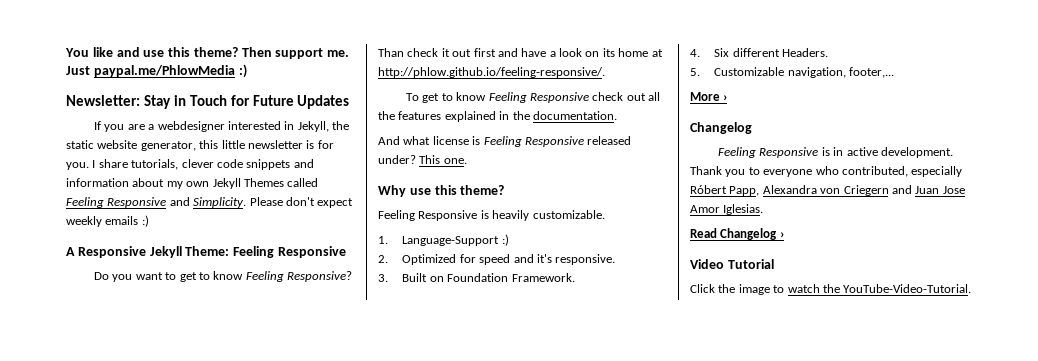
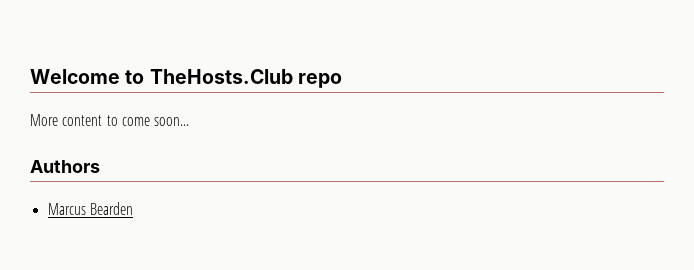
[65,47,350,59] [66,64,247,78] [66,95,350,109] [94,121,350,132] [66,140,334,151] [66,159,314,170] [66,178,319,189] [66,197,354,208] [66,215,149,227] [66,246,346,258] [94,271,353,282] [378,48,663,57] [378,67,605,78] [406,92,661,103] [378,111,617,122] [378,136,632,147] [378,155,467,164] [378,185,505,197] [378,210,605,221] [378,234,509,246] [378,254,616,265] [378,273,575,282] [690,48,829,57] [690,67,895,78] [690,92,728,101] [690,122,752,134] [718,147,953,158] [690,166,963,177] [690,185,965,196] [690,204,764,215] [690,228,784,240] [690,259,774,269] [690,284,972,295] You like and use this theme? Then support me. Just paypal.me/PhlowMedia :) // Newsletter: Stay in Touch for Future Updates // If you are a webdesigner interested in Jekyll, the static website generator, this little newsletter is for you. I share tutorials, clever code snippets and information about my own Jekyll Themes called Feeling Responsive and Simplicity. Please don't expect weekly emails :) // A Responsive Jekyll Theme: Feeling Responsive // Do you want to get to know Feeling Responsive? Than check it out first and have a look on its home at http://phlow.github.io/feeling-responsive/. // To get to know Feeling Responsive check out all the features explained in the documentation. // And what license is Feeling Responsive released under? This one. // Why use this theme? // Feeling Responsive is heavily customizable. // 1. Language-Support :) // 2. Optimized for speed and it's responsive. // 3. Built on Foundation Framework. // 4. Six different Headers. // 5. Customizable navigation, footer,... // More › // Changelog // Feeling Responsive is in active development. Thank you to everyone who contributed, especially Róbert Papp, Alexandra von Criegern and Juan Jose Amor Iglesias. // Read Changelog › // Video Tutorial // Click the image to watch the YouTube-Video-Tutorial. -> [30,69,342,88] [30,114,190,126] [30,160,100,173] [47,202,133,215] Welcome to TheHosts.Club repo // More content to come soon... // Authors // Marcus Bearden

